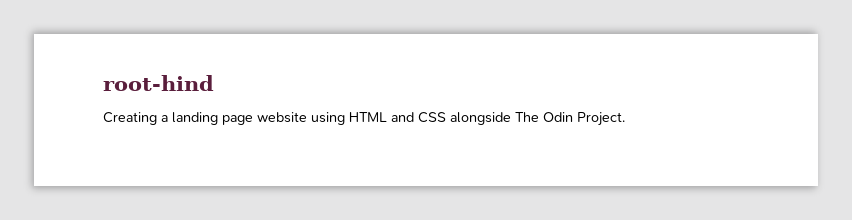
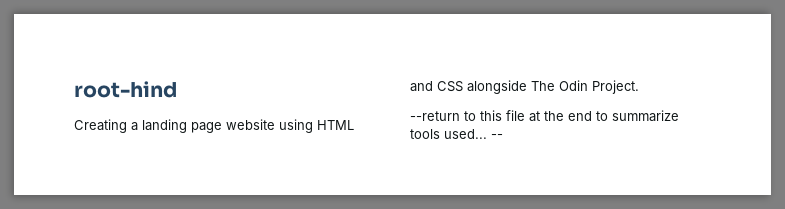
(625, 119) none -> [410,110,679,122] [410,129,503,139] // --return to this file at the end to summarize tools used... --

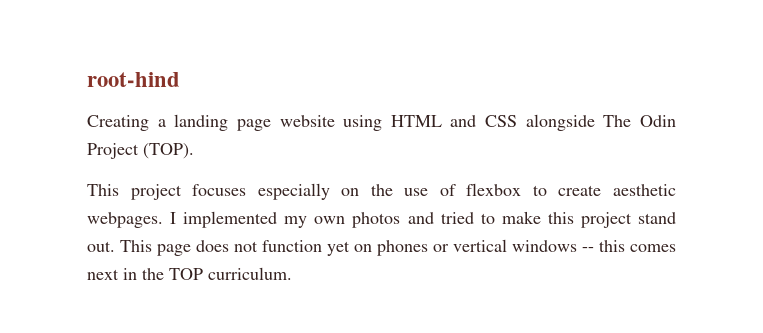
[592,80,639,94] [410,110,679,122] [410,129,503,139] Project. // --return to this file at the end to summarize tools used... -- -> [87,143,194,159] [87,183,676,200] [87,211,676,228] [87,239,676,256] [87,267,292,280] Project (TOP). // This project focuses especially on the use of flexbox to create aesthetic webpages. I implemented my own photos and tried to make this project stand out. This page does not function yet on phones or vertical windows -- this comes next in the TOP curriculum.

